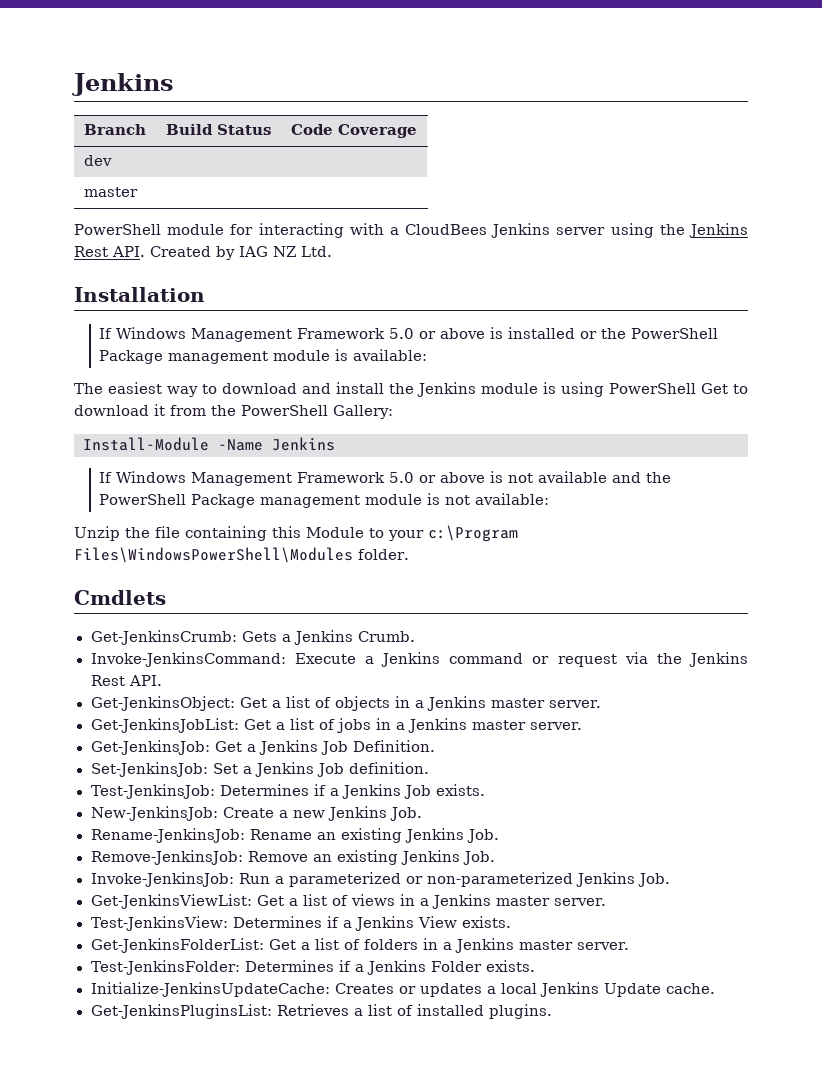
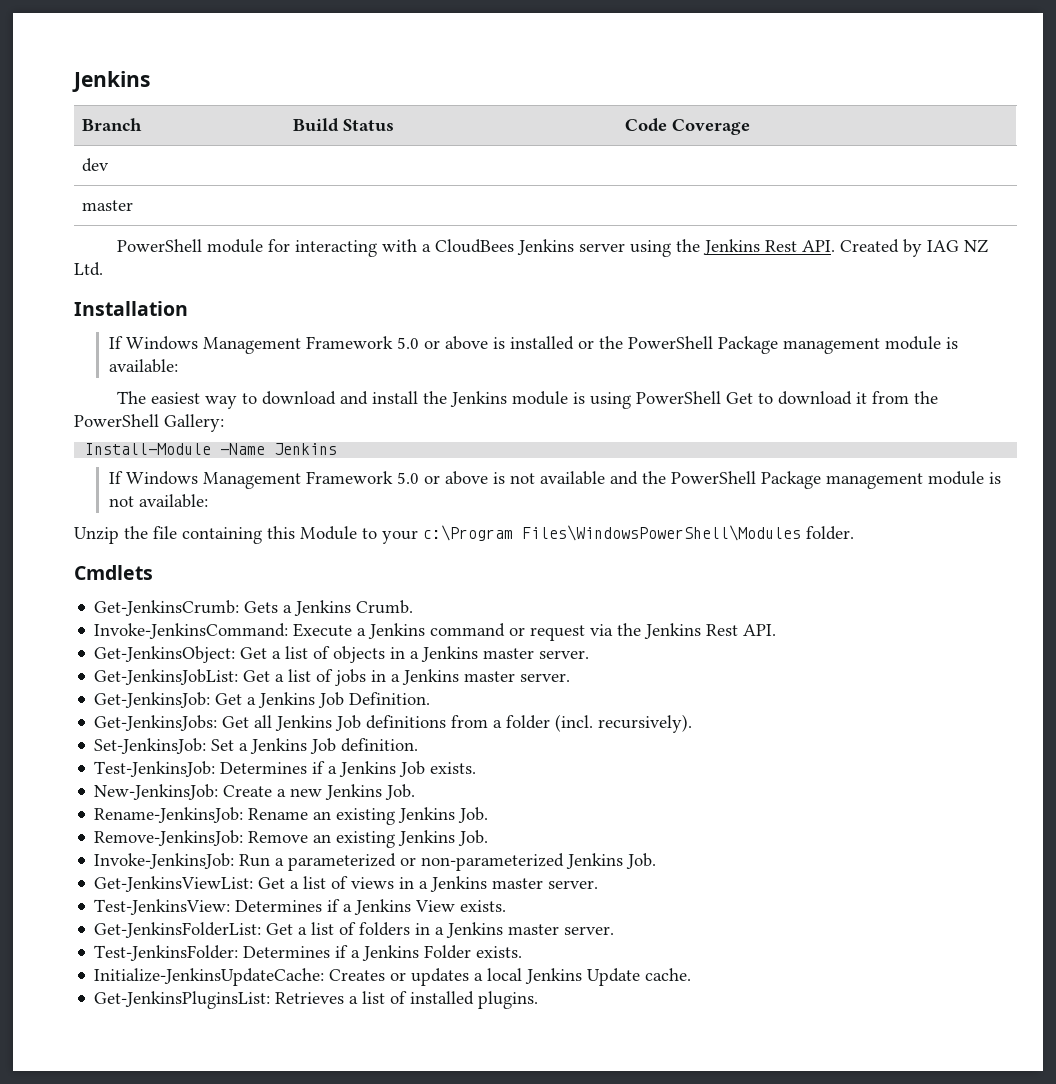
(435, 746) none -> [94,714,693,733] // Get-JenkinsJobs: Get all Jenkins Job definitions from a folder (incl. recursively).

